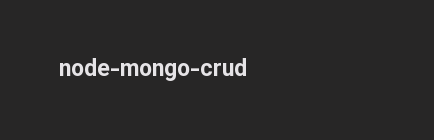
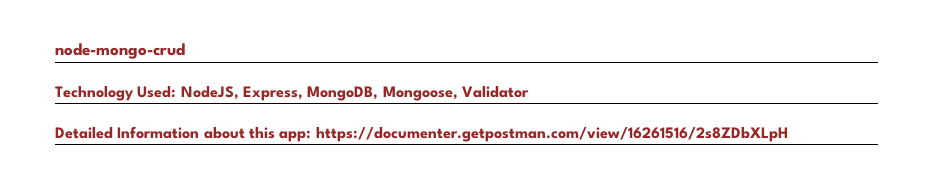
(247, 69) none -> [55,86,529,101] [55,126,788,142] // Technology Used: NodeJS, Express, MongoDB, Mongoose, Validator // Detailed Information about this app: https://documenter.getpostman.com/view/16261516/2s8ZDbXLpH

